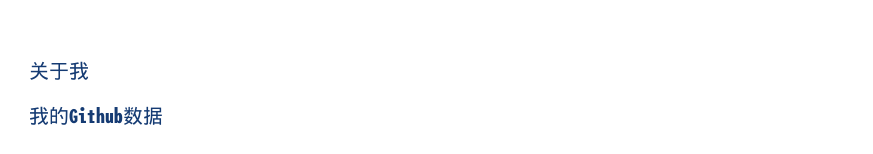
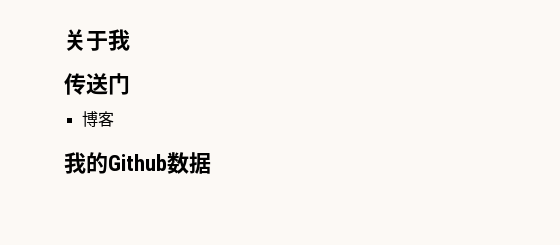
(89, 70) none -> [64,73,130,95] [81,111,114,127] // 传送门 // 博客

